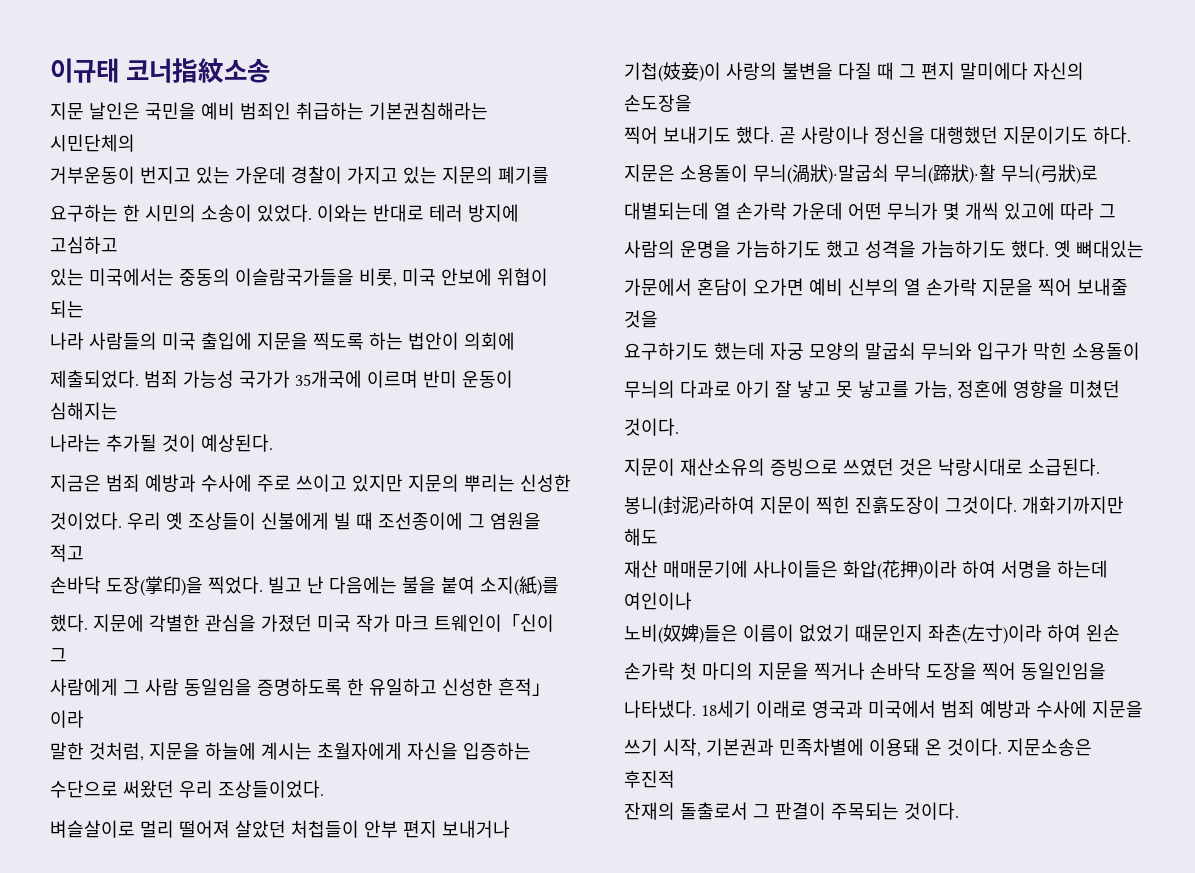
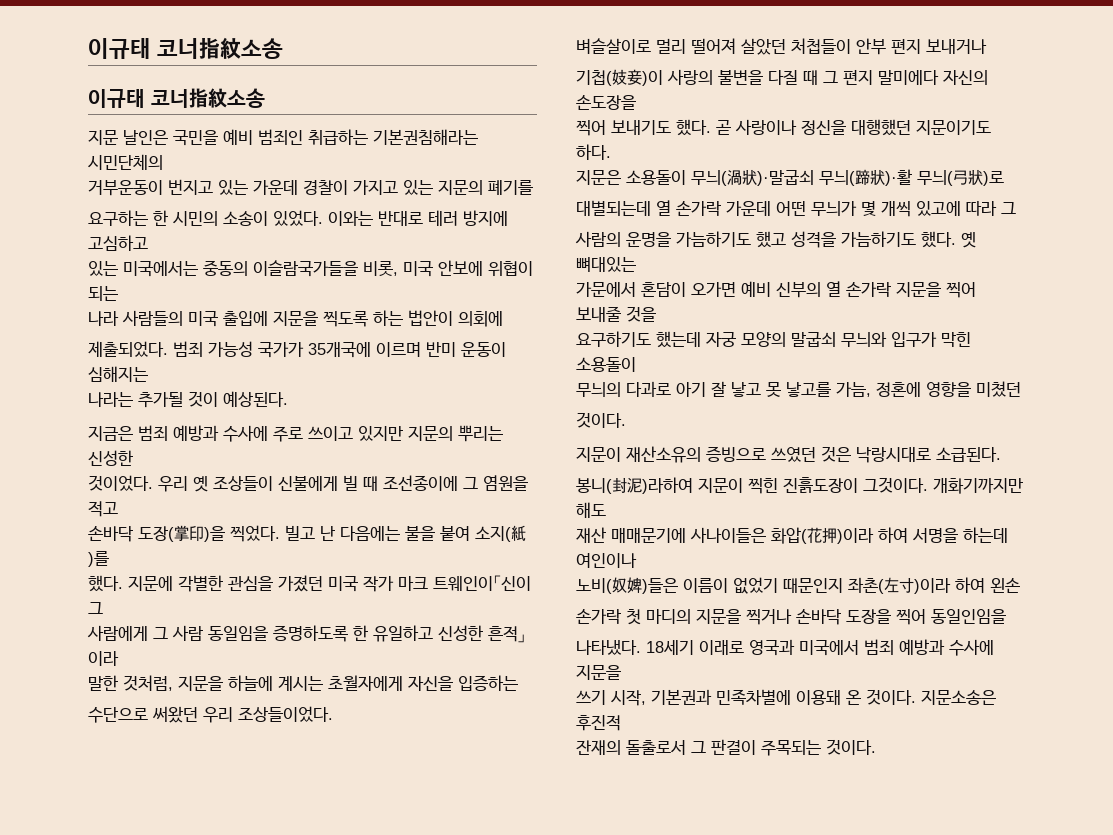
[50,58,270,83] 이규태 코너指紋소송 -> [88,37,284,59] [88,88,265,108] 이규태 코너指紋소송 // 이규태 코너指紋소송

